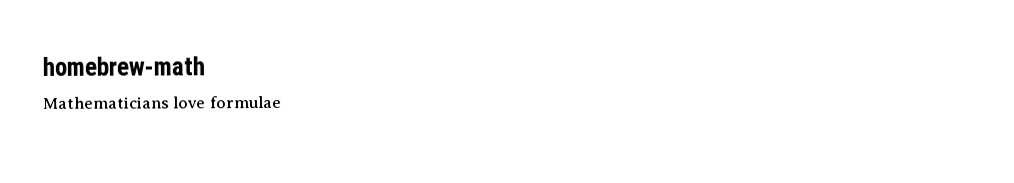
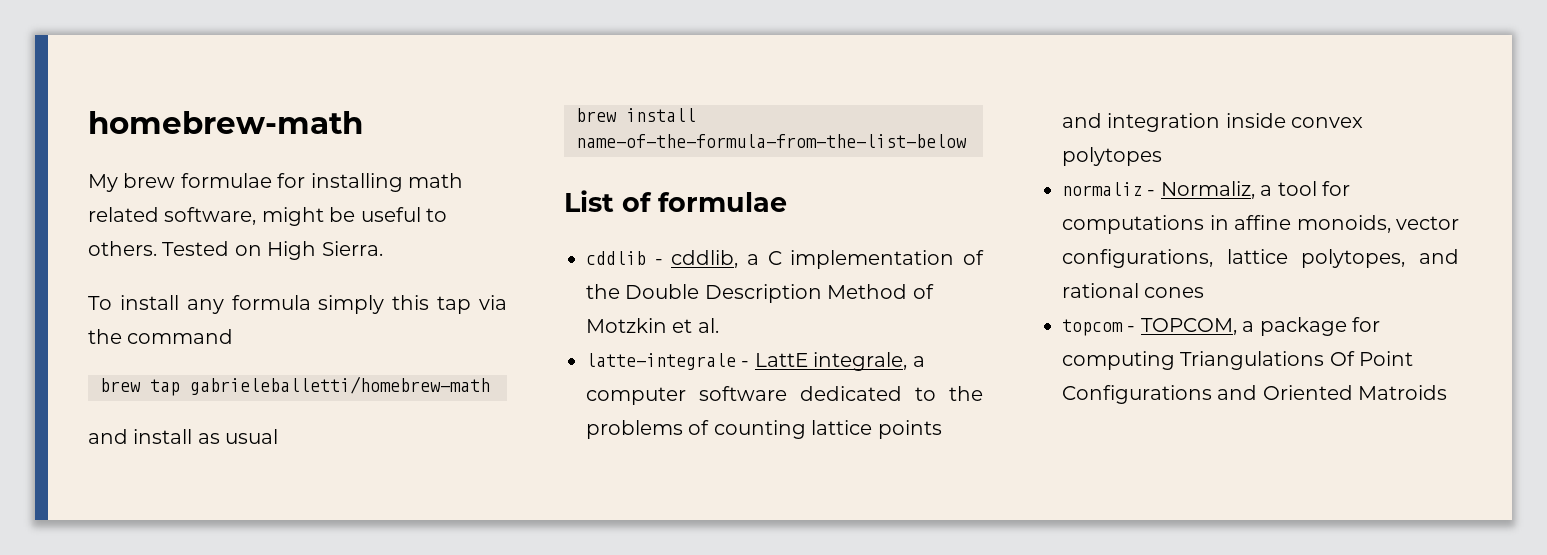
[43,95,282,109] Mathematicians love formulae -> [88,173,463,192] [88,207,447,226] [88,241,383,260] [88,295,507,314] [88,329,234,344] [100,376,490,396] [88,429,279,444] [576,108,696,122] [576,134,967,148] [564,190,787,212] [586,250,984,269] [586,284,934,303] [586,318,719,333] [586,352,925,371] [586,386,983,405] [586,420,942,439] [1062,113,1364,132] [1062,147,1162,166] [1062,181,1350,199] [1062,215,1459,234] [1062,249,1459,268] [1062,283,1205,298] [1062,317,1380,336] [1062,351,1414,370] [1062,385,1448,404] My brew formulae for installing math related software, might be useful to others. Tested on High Sierra. // To install any formula simply this tap via the command // brew tap gabrieleballetti/homebrew-math // and install as usual // brew install name-of-the-formula-from-the-list-below // List of formulae // cddlib - cddlib, a C implementation of the Double Description Method of Motzkin et al. // latte-integrale - LattE integrale, a computer software dedicated to the problems of counting lattice points and integration inside convex polytopes // normaliz - Normaliz, a tool for computations in affine monoids, vector configurations, lattice polytopes, and rational cones // topcom - TOPCOM, a package for computing Triangulations Of Point Configurations and Oriented Matroids

